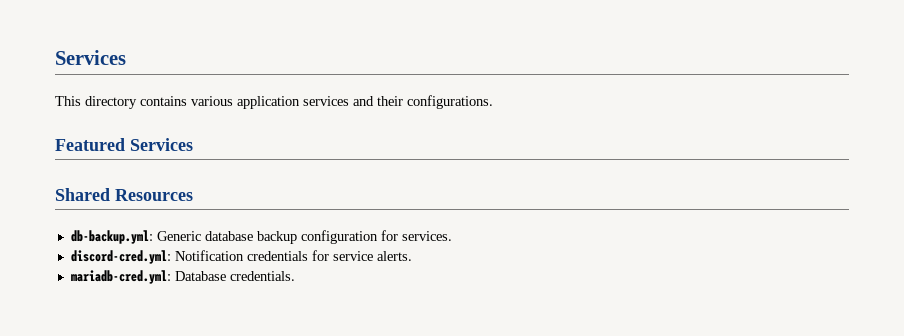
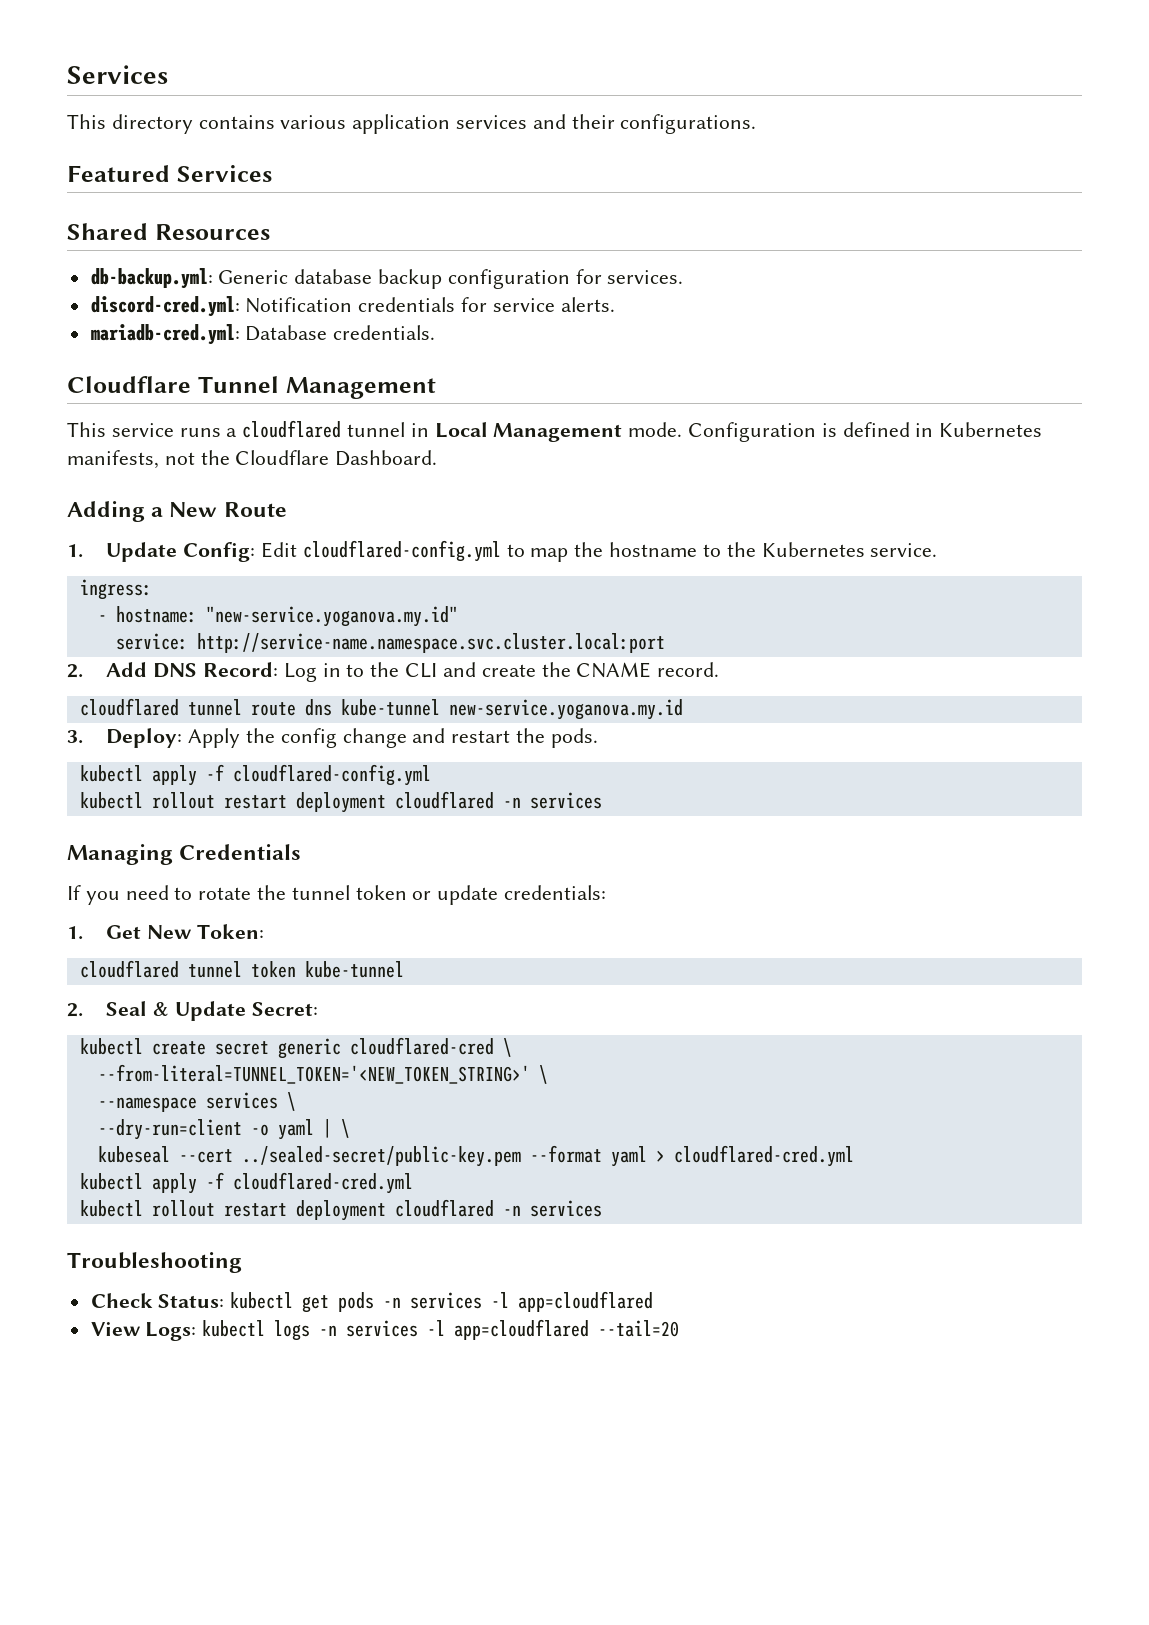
(295, 276) none -> [67,376,436,399] [67,420,1043,442] [67,450,438,469] [67,501,287,522] [67,540,938,562] [79,579,152,600] [97,606,458,627] [115,633,665,653] [67,662,720,682] [79,698,683,720] [67,728,598,748] [79,764,431,786] [79,791,602,813] [67,844,302,865] [67,885,607,905] [67,924,265,940] [79,960,404,978] [67,1001,318,1021] [79,1037,512,1059] [97,1064,548,1084] [97,1092,296,1112] [97,1119,350,1140] [97,1145,854,1167] [79,1172,413,1194] [79,1199,602,1221] [67,1252,242,1273] [90,1291,654,1313] [90,1319,680,1341] // Cloudflare Tunnel Management // This service runs a cloudflared tunnel in Local Management mode. Configuration is defined in Kubernetes manifests, not the Cloudflare Dashboard. // Adding a New Route // 1. Update Config: Edit cloudflared-config.yml to map the hostname to the Kubernetes service. // ingress: // - hostname: "new-service.yoganova.my.id" // service: http://service-name.namespace.svc.cluster.local:port // 2. Add DNS Record: Log in to the CLI and create the CNAME record. // cloudflared tunnel route dns kube-tunnel new-service.yoganova.my.id // 3. Deploy: Apply the config change and restart the pods. // kubectl apply -f cloudflared-config.yml // kubectl rollout restart deployment cloudflared -n services // Managing Credentials // If you need to rotate the tunnel token or update credentials: // 1. Get New Token: // cloudflared tunnel token kube-tunnel // 2. Seal & Update Secret: // kubectl create secret generic cloudflared-cred \ // --from-literal=TUNNEL_TOKEN='<NEW_TOKEN_STRING>' \ // --namespace services \ // --dry-run=client -o yaml | \ // kubeseal --cert ../sealed-secret/public-key.pem --format yaml > cloudflared-cred.yml // kubectl apply -f cloudflared-cred.yml // kubectl rollout restart deployment cloudflared -n services // Troubleshooting // Check Status: kubectl get pods -n services -l app=cloudflared // View Logs: kubectl logs -n services -l app=cloudflared --tail=20

